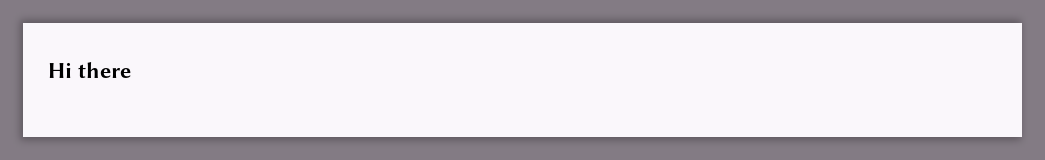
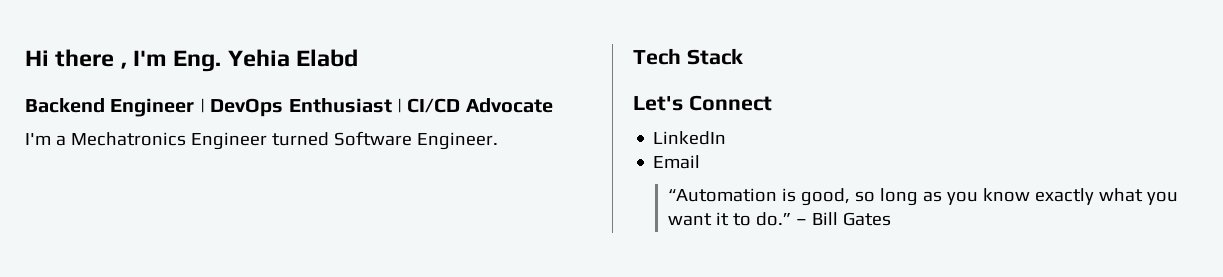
(132, 70) none -> [120,49,359,72] [25,98,553,117] [25,131,498,150] [633,48,743,65] [633,95,772,111] [653,131,727,145] [653,155,701,169] [668,188,1179,206] [668,212,892,226] , I'm Eng. Yehia Elabd // Backend Engineer | DevOps Enthusiast | CI/CD Advocate // I'm a Mechatronics Engineer turned Software Engineer. // Tech Stack // Let's Connect // LinkedIn // Email // “Automation is good, so long as you know exactly what you want it to do.” – Bill Gates

